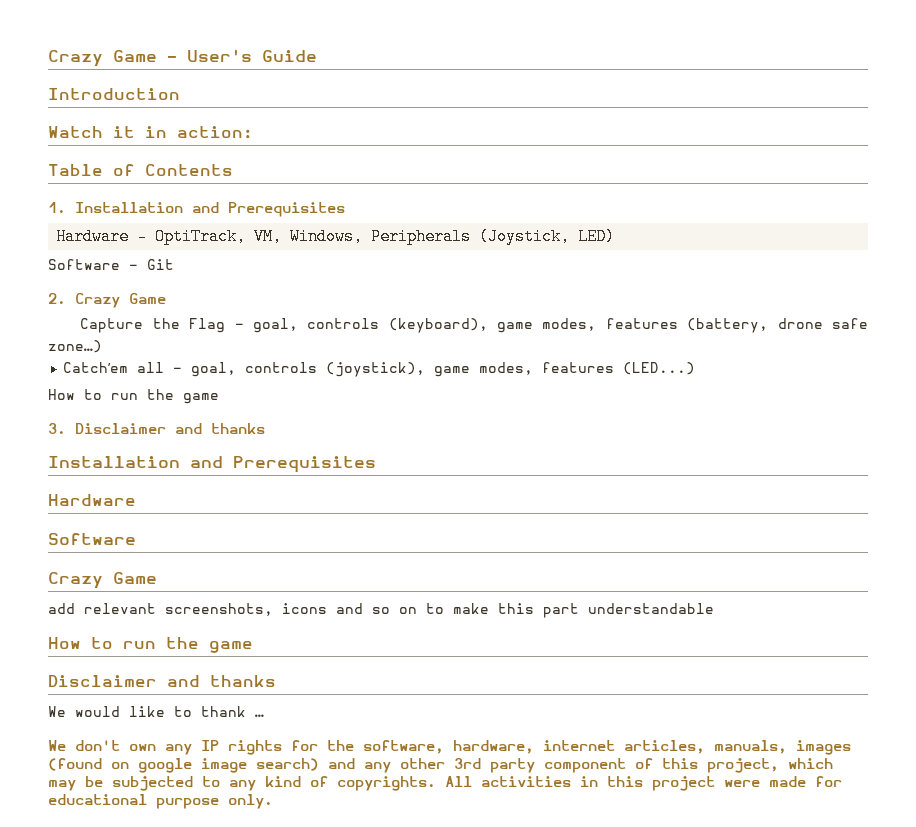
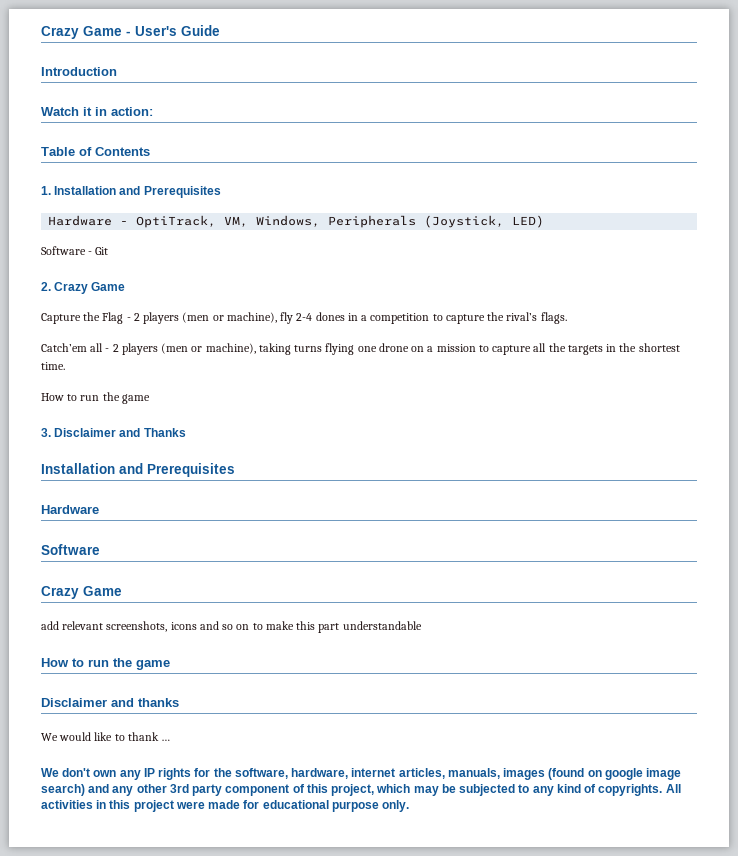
[252,318,868,333] [48,340,102,353] [63,362,696,377] goal, controls (keyboard), game modes, features (battery, drone safe zone…) // Catch’em all - goal, controls (joystick), game modes, features (LED...) -> [133,312,567,324] [41,343,680,355] [41,362,65,370] 2 players (men or machine), fly 2-4 dones in a competition to capture the rival’s flags. // Catch’em all - 2 players (men or machine), taking turns flying one drone on a mission to capture all the targets in the shortest time.
[211,423,265,434] thanks -> [143,428,186,437] Thanks

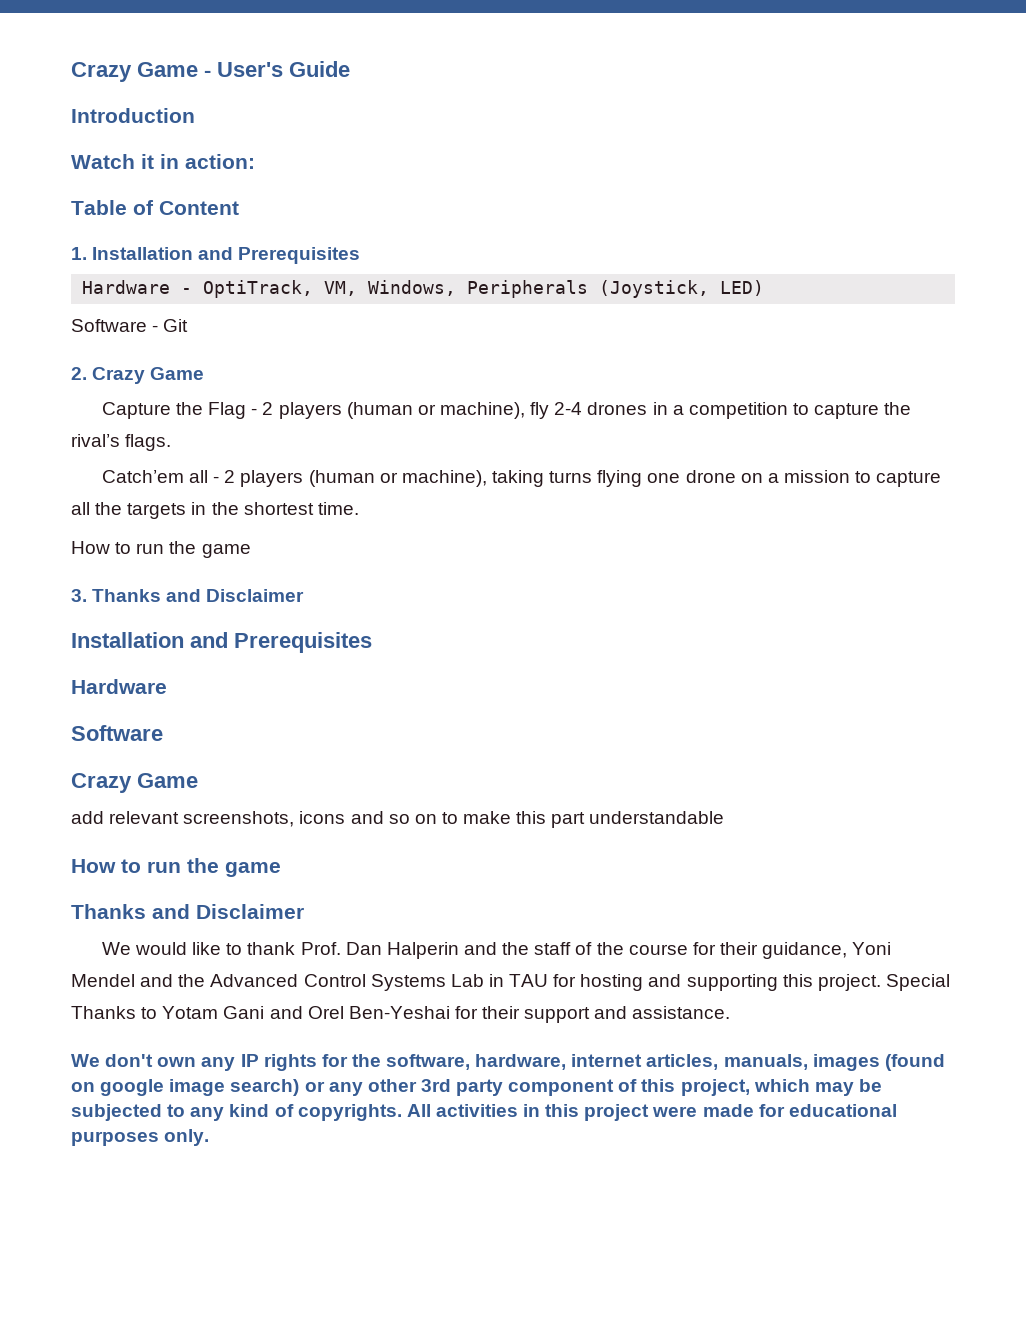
[95,147,150,156] Contents -> [159,201,239,215] Content
[182,312,210,323] (men -> [346,402,413,419] (human
[315,312,345,321] dones -> [587,402,648,415] drones
[161,343,189,354] (men -> [308,470,375,487] (human
[54,428,186,437] Disclaimer and Thanks -> [92,589,305,602] Thanks and Disclaimer
[41,698,179,707] Disclaimer and thanks -> [71,904,304,919] Thanks and Disclaimer
[161,739,171,741] … -> [300,942,892,959] [71,974,950,991] [71,1006,731,1023] Prof. Dan Halperin and the staff of the course for their guidance, Yoni Mendel and the Advanced Control Systems Lab in TAU for hosting and supporting this project. Special Thanks to Yotam Gani and Orel Ben-Yeshai for their support and assistance.
[88,784,110,793] and -> [304,1081,325,1092] or
[331,801,379,812] purpose -> [71,1131,159,1146] purposes

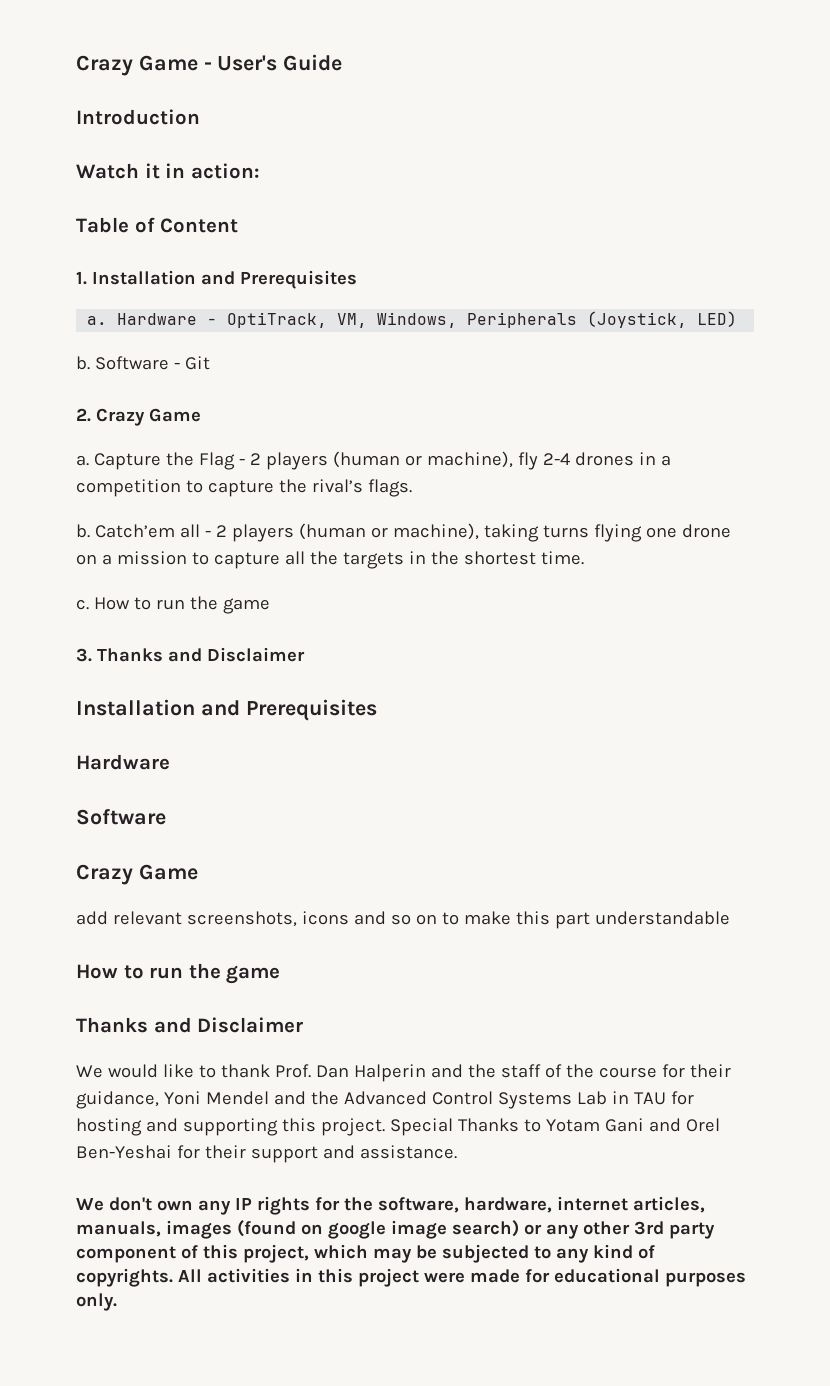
(361, 255) none -> [87,316,108,325] a.
(765, 288) none -> [76,356,90,370] b.
(205, 373) none -> [76,455,89,466] a.
(172, 442) none -> [76,524,90,538] b.
(359, 508) none -> [76,599,89,610] c.

